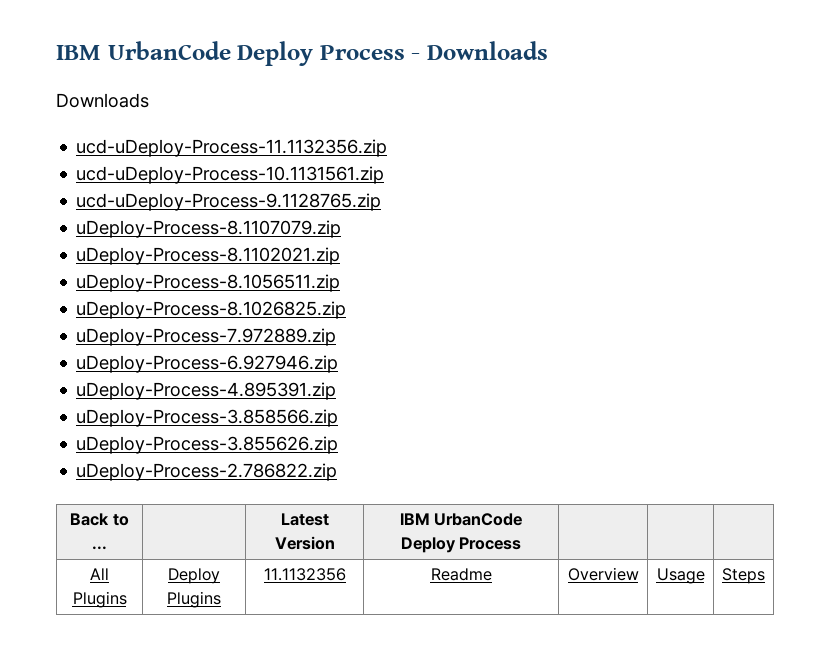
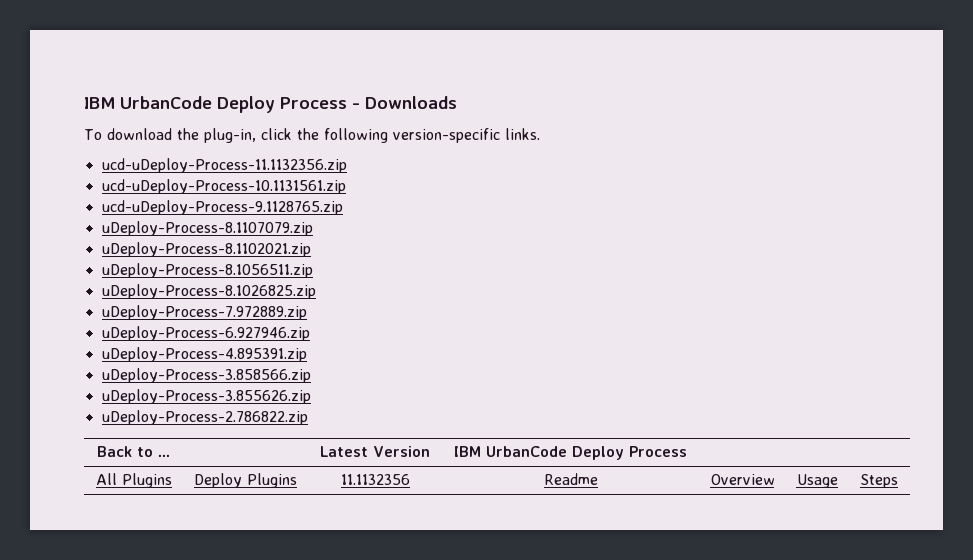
[56,93,149,108] Downloads -> [84,128,540,143] To download the plug-in, click the following version-specific links.

